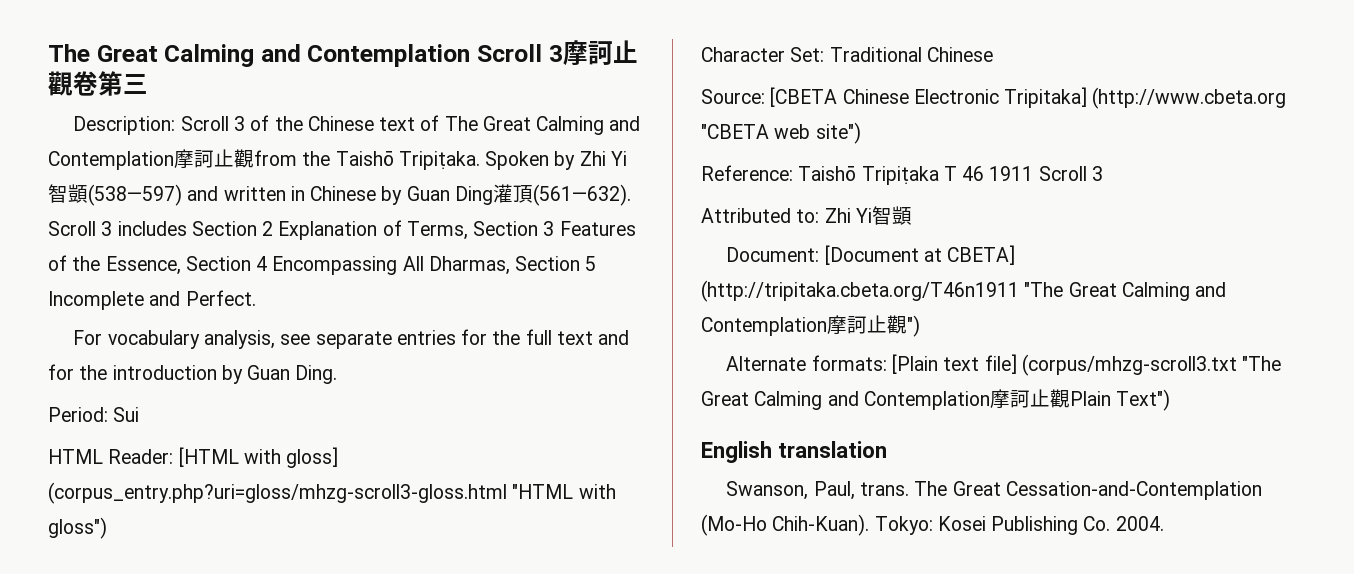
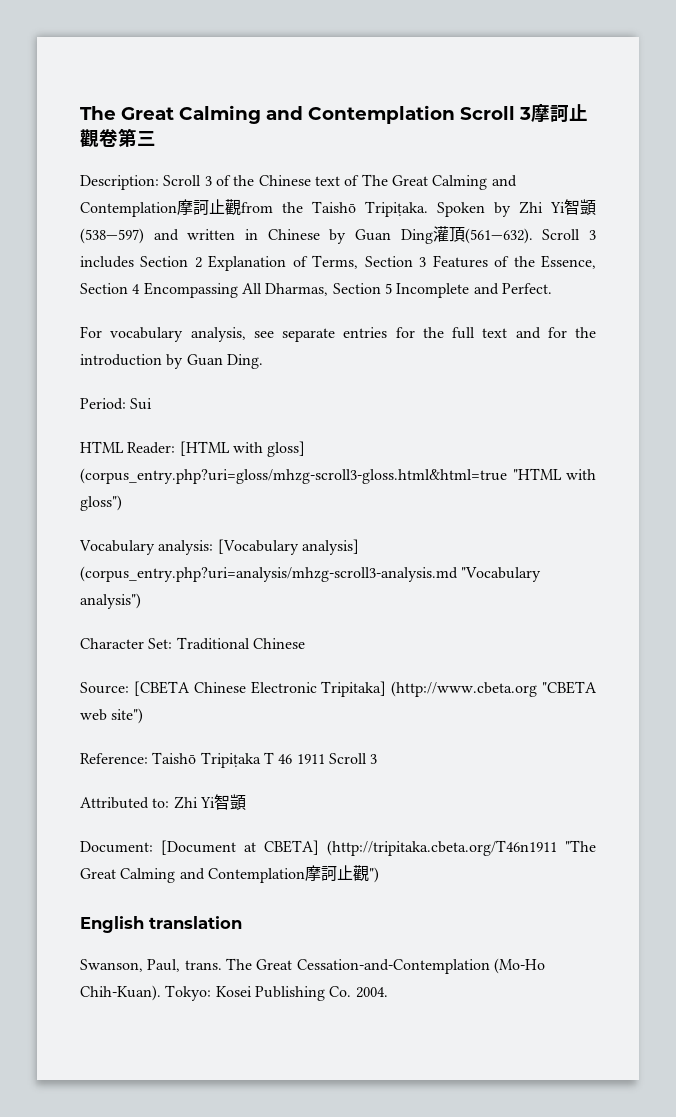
[48,482,507,504] (corpus_entry.php?uri=gloss/mhzg-scroll3-gloss.html -> [80,468,507,484] (corpus_entry.php?uri=gloss/mhzg-scroll3-gloss.html&html=true
(107, 528) none -> [79,539,359,555] [80,566,542,582] [80,593,141,609] // Vocabulary analysis: [Vocabulary analysis] (corpus_entry.php?uri=analysis/mhzg-scroll3-analysis.md "Vocabulary analysis")
[726,354,1282,376] [701,389,1171,411] // Alternate formats: [Plain text file] (corpus/mhzg-scroll3.txt "The Great Calming and Contemplation摩訶止觀Plain Text") -> (379, 875) none

